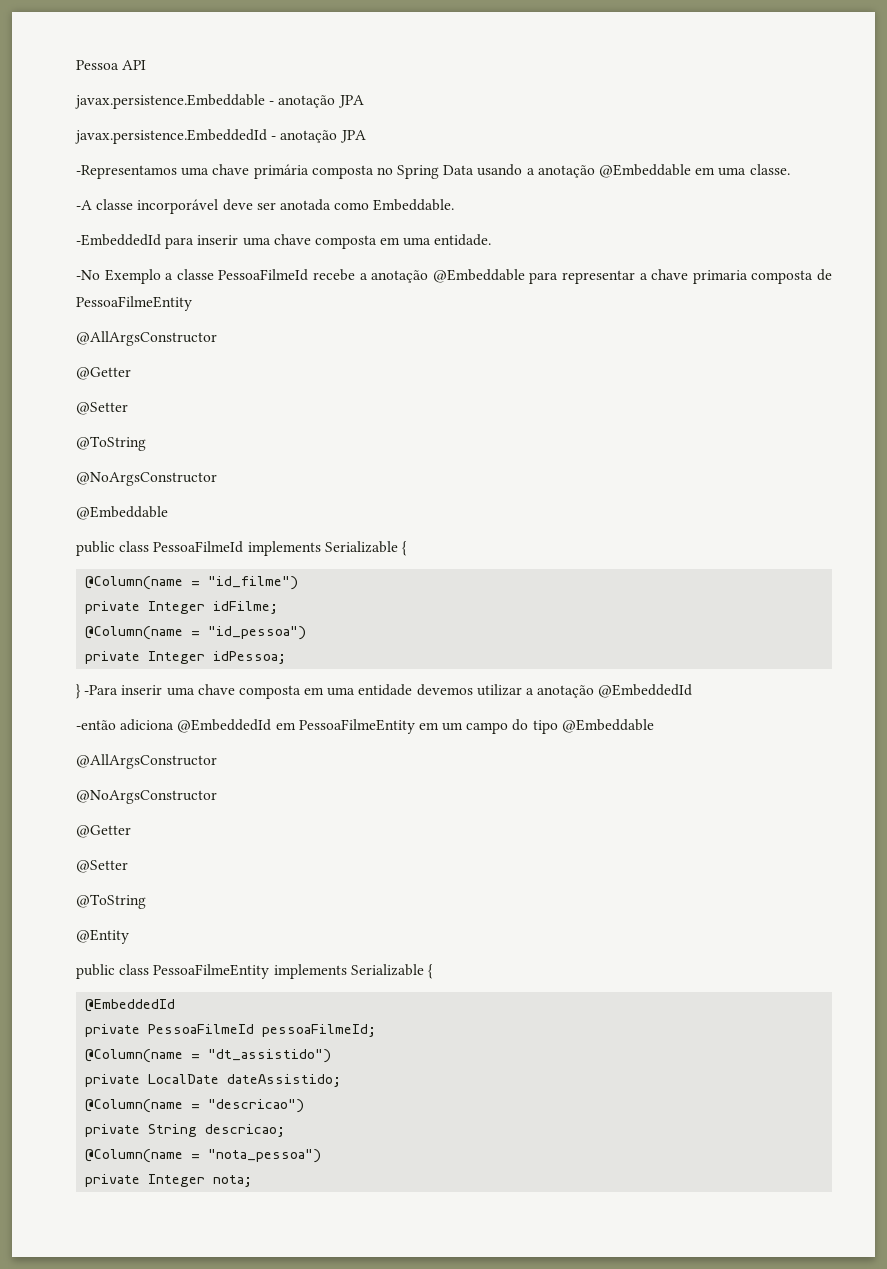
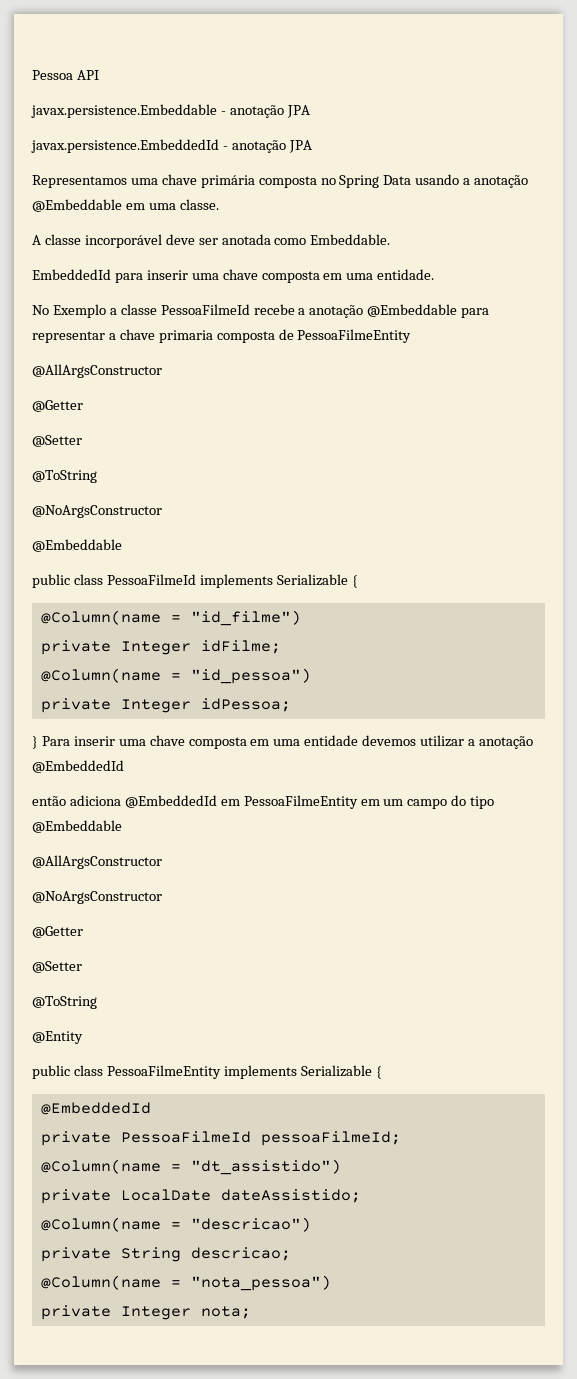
[76,165,177,179] -Representamos -> [32,175,127,188] Representamos
[76,200,92,210] -A -> [32,235,41,245] A
[76,234,161,246] -EmbeddedId -> [32,269,111,280] EmbeddedId
[76,270,100,280] -No -> [32,305,49,315] No
[84,685,119,695] -Para -> [41,736,70,746] Para
[76,720,116,730] -então -> [32,796,66,806] então

